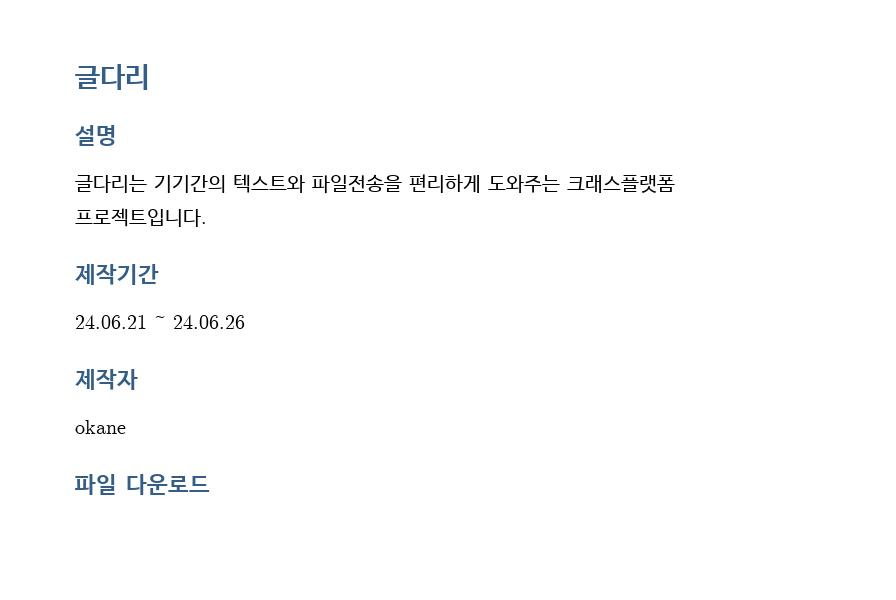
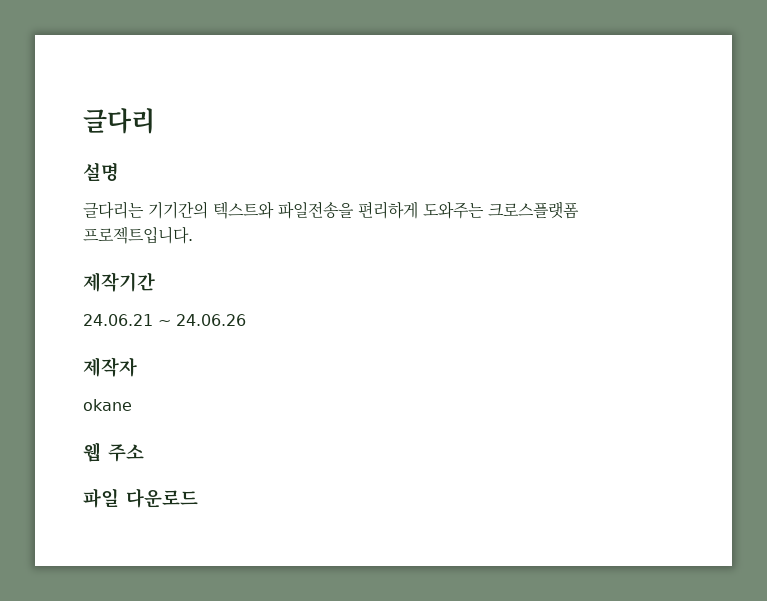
[567,175,675,193] 크래스플랫폼 -> [488,201,579,219] 크로스플랫폼
(126, 427) none -> [83,442,144,462] // 웹 주소

